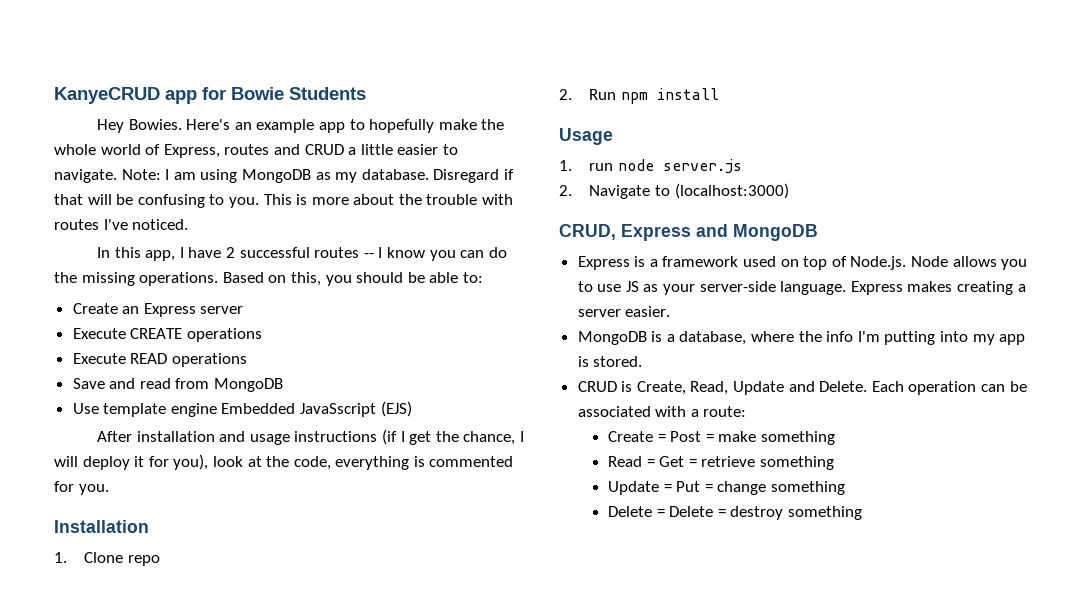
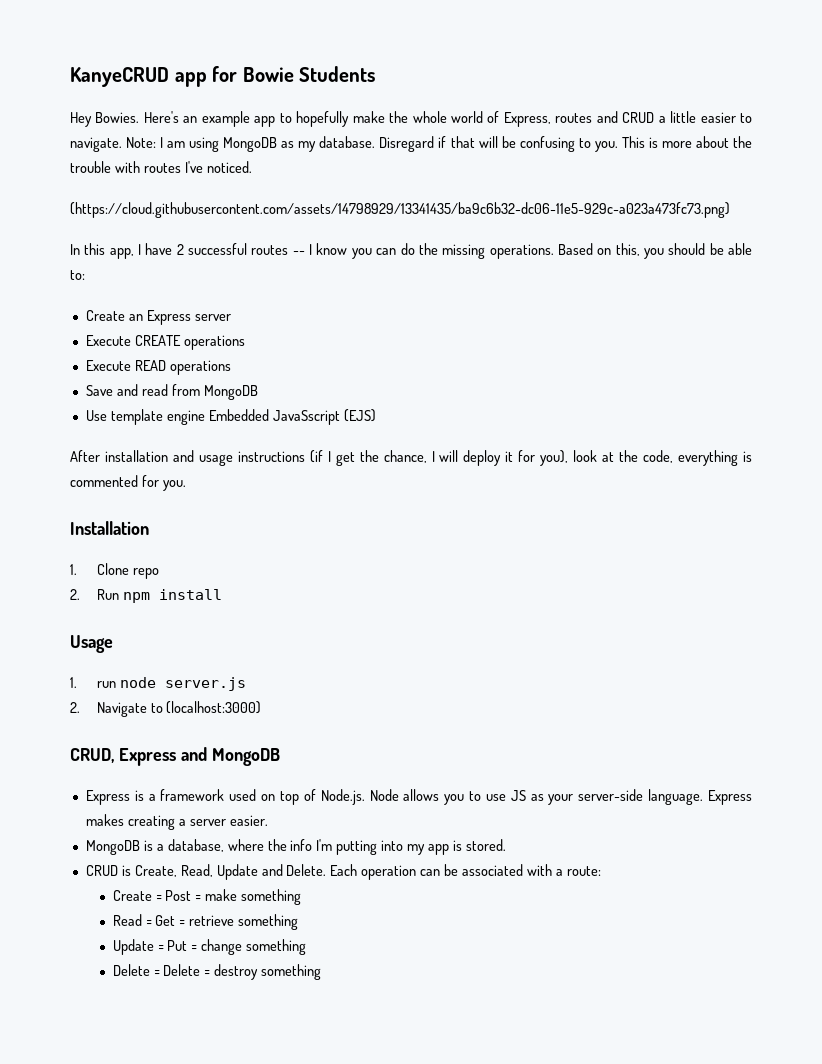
(189, 224) none -> [70,202,730,218] // (https://cloud.githubusercontent.com/assets/14798929/13341435/ba9c6b32-dc06-11e5-929c-a023a473fc73.png)

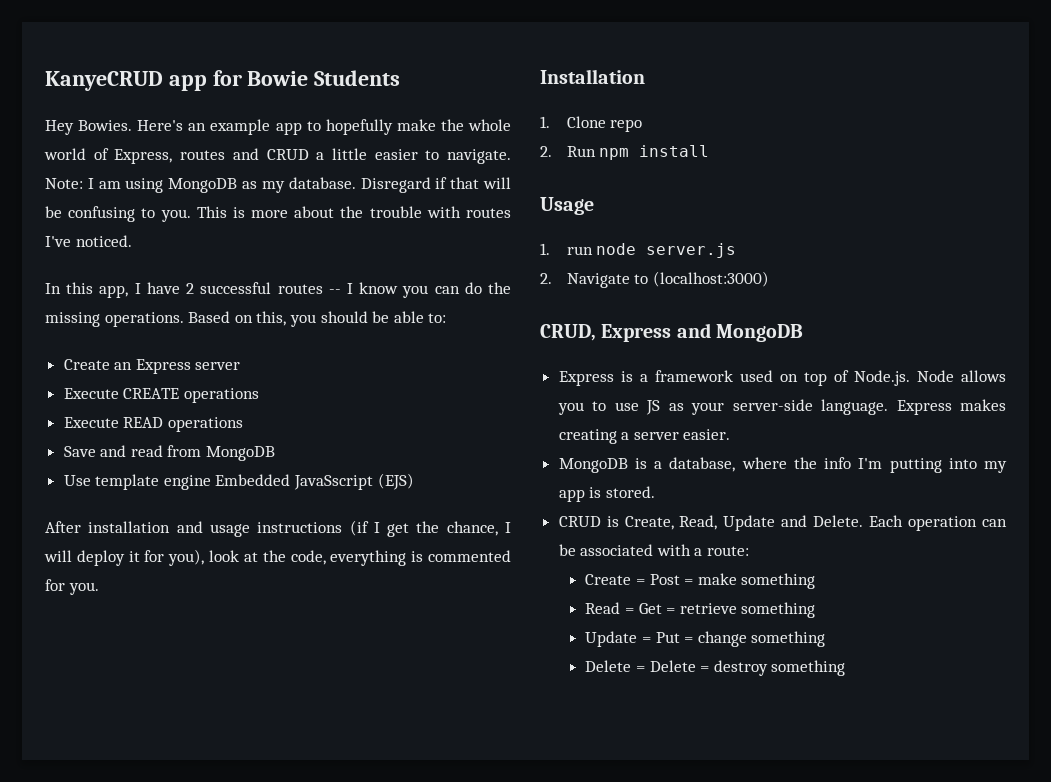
[70,202,730,218] // (https://cloud.githubusercontent.com/assets/14798929/13341435/ba9c6b32-dc06-11e5-929c-a023a473fc73.png) -> (132, 241) none

